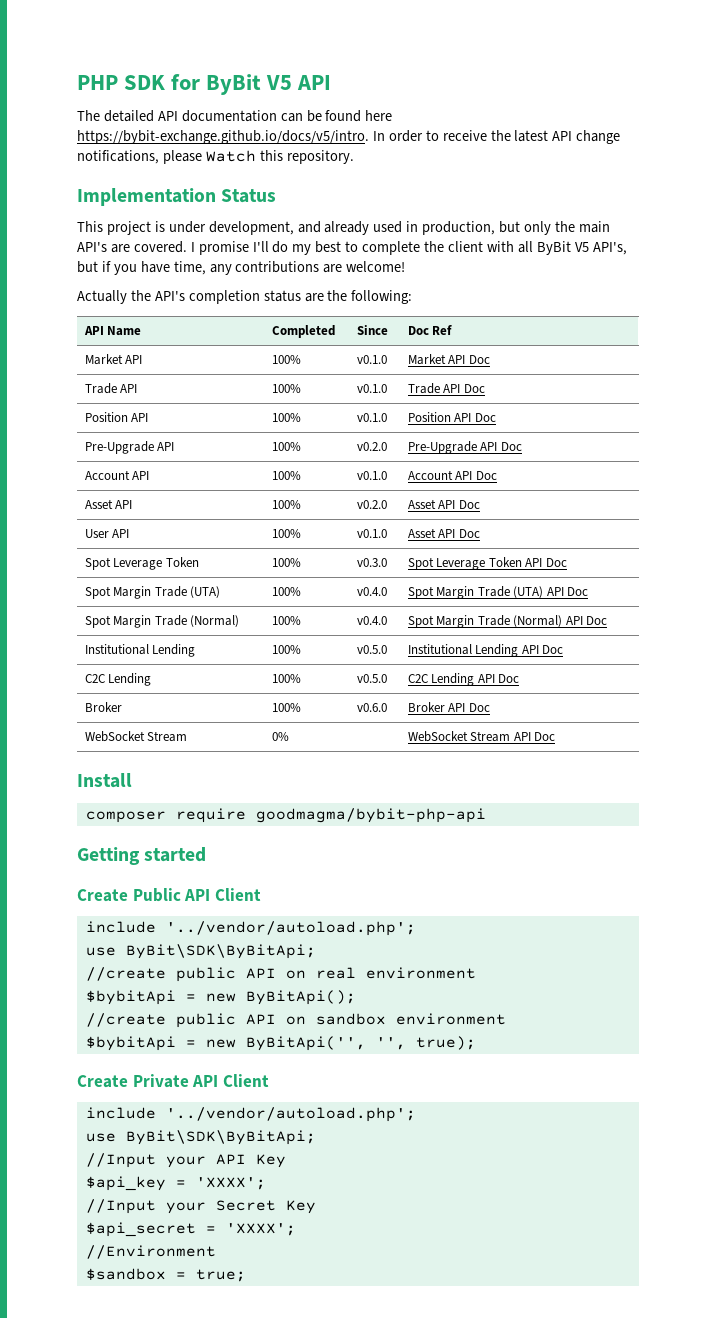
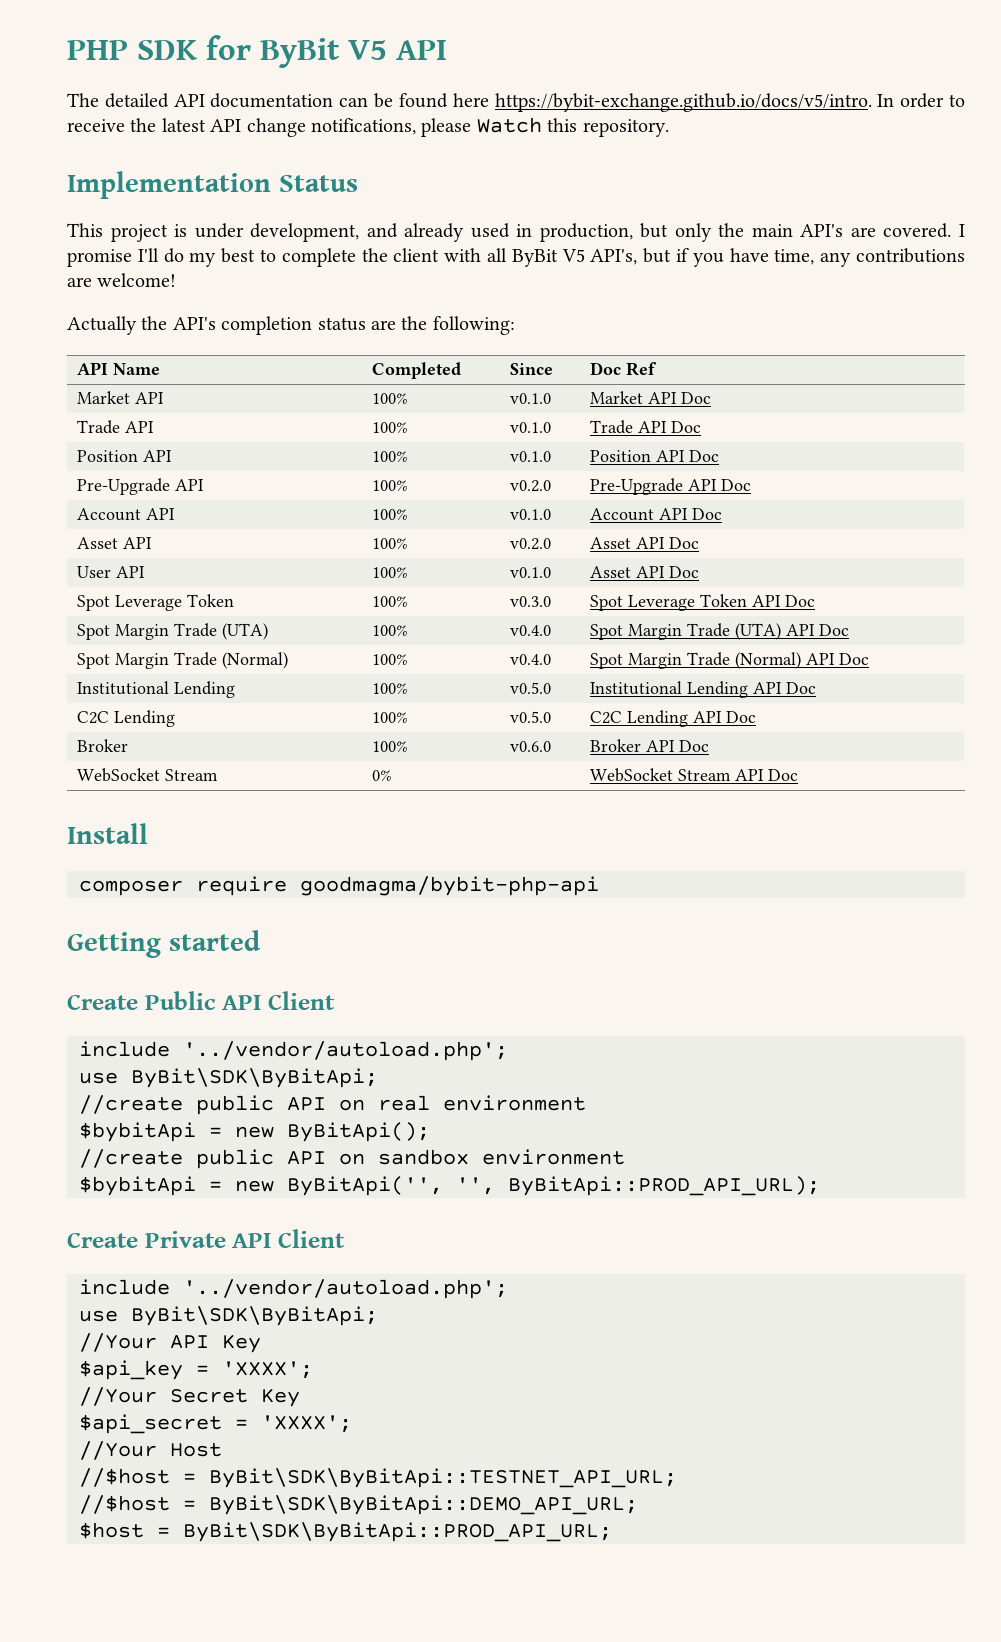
[415,1036,476,1050] true); -> [508,1176,820,1196] ByBitApi::PROD_API_URL);
[85,1153,206,1168] //Input your -> [79,1333,157,1352] //Your
[85,1199,206,1214] //Input your -> [79,1387,157,1406] //Your
[85,1245,216,1259] [85,1268,246,1282] //Environment // $sandbox = true; -> [79,1441,222,1460] [79,1468,677,1488] [79,1495,638,1515] [79,1522,612,1542] //Your Host // //$host = ByBit\SDK\ByBitApi::TESTNET_API_URL; // //$host = ByBit\SDK\ByBitApi::DEMO_API_URL; // $host = ByBit\SDK\ByBitApi::PROD_API_URL;

